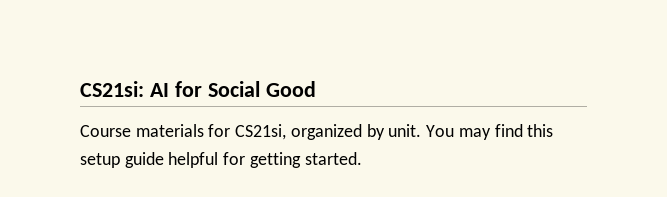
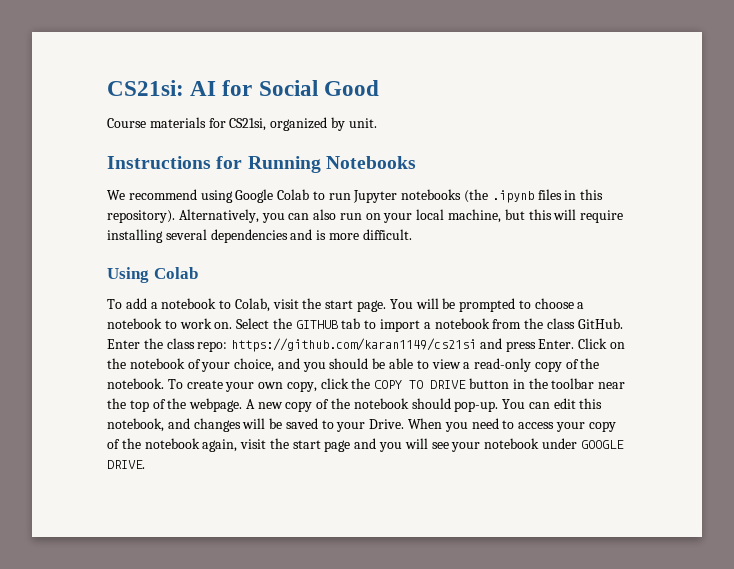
[426,124,554,140] [80,152,362,168] You may find this setup guide helpful for getting started. -> [107,156,416,173] [107,189,604,203] [107,209,624,223] [107,229,412,243] [107,267,198,283] [107,298,585,312] [107,318,623,332] [107,338,626,352] [107,358,600,372] [107,378,626,392] [107,398,603,412] [107,418,616,432] [107,438,624,452] [107,460,145,469] // Instructions for Running Notebooks // We recommend using Google Colab to run Jupyter notebooks (the .ipynb files in this repository). Alternatively, you can also run on your local machine, but this will require installing several dependencies and is more difficult. // Using Colab // To add a notebook to Colab, visit the start page. You will be prompted to choose a notebook to work on. Select the GITHUB tab to import a notebook from the class GitHub. Enter the class repo: https://github.com/karan1149/cs21si and press Enter. Click on the notebook of your choice, and you should be able to view a read-only copy of the notebook. To create your own copy, click the COPY TO DRIVE button in the toolbar near the top of the webpage. A new copy of the notebook should pop-up. You can edit this notebook, and changes will be saved to your Drive. When you need to access your copy of the notebook again, visit the start page and you will see your notebook under GOOGLE DRIVE.

